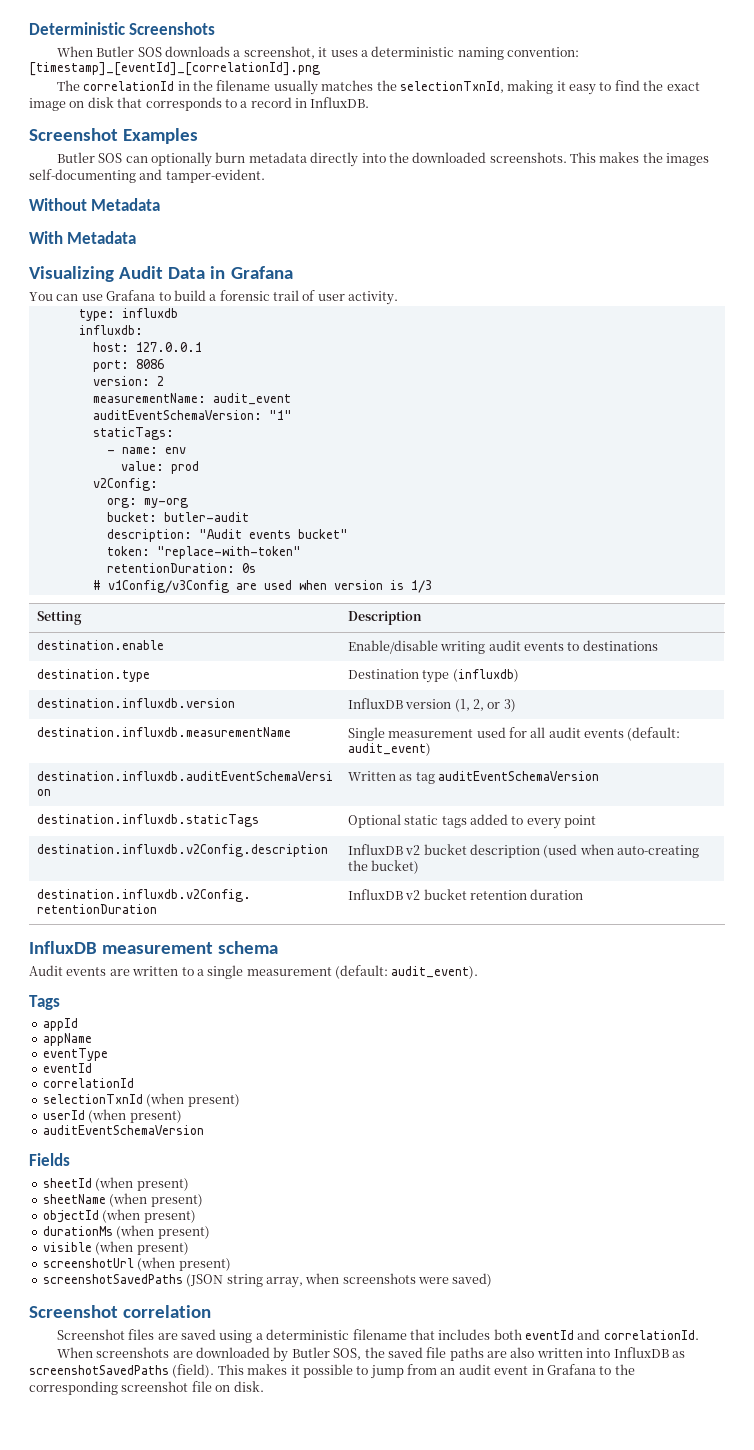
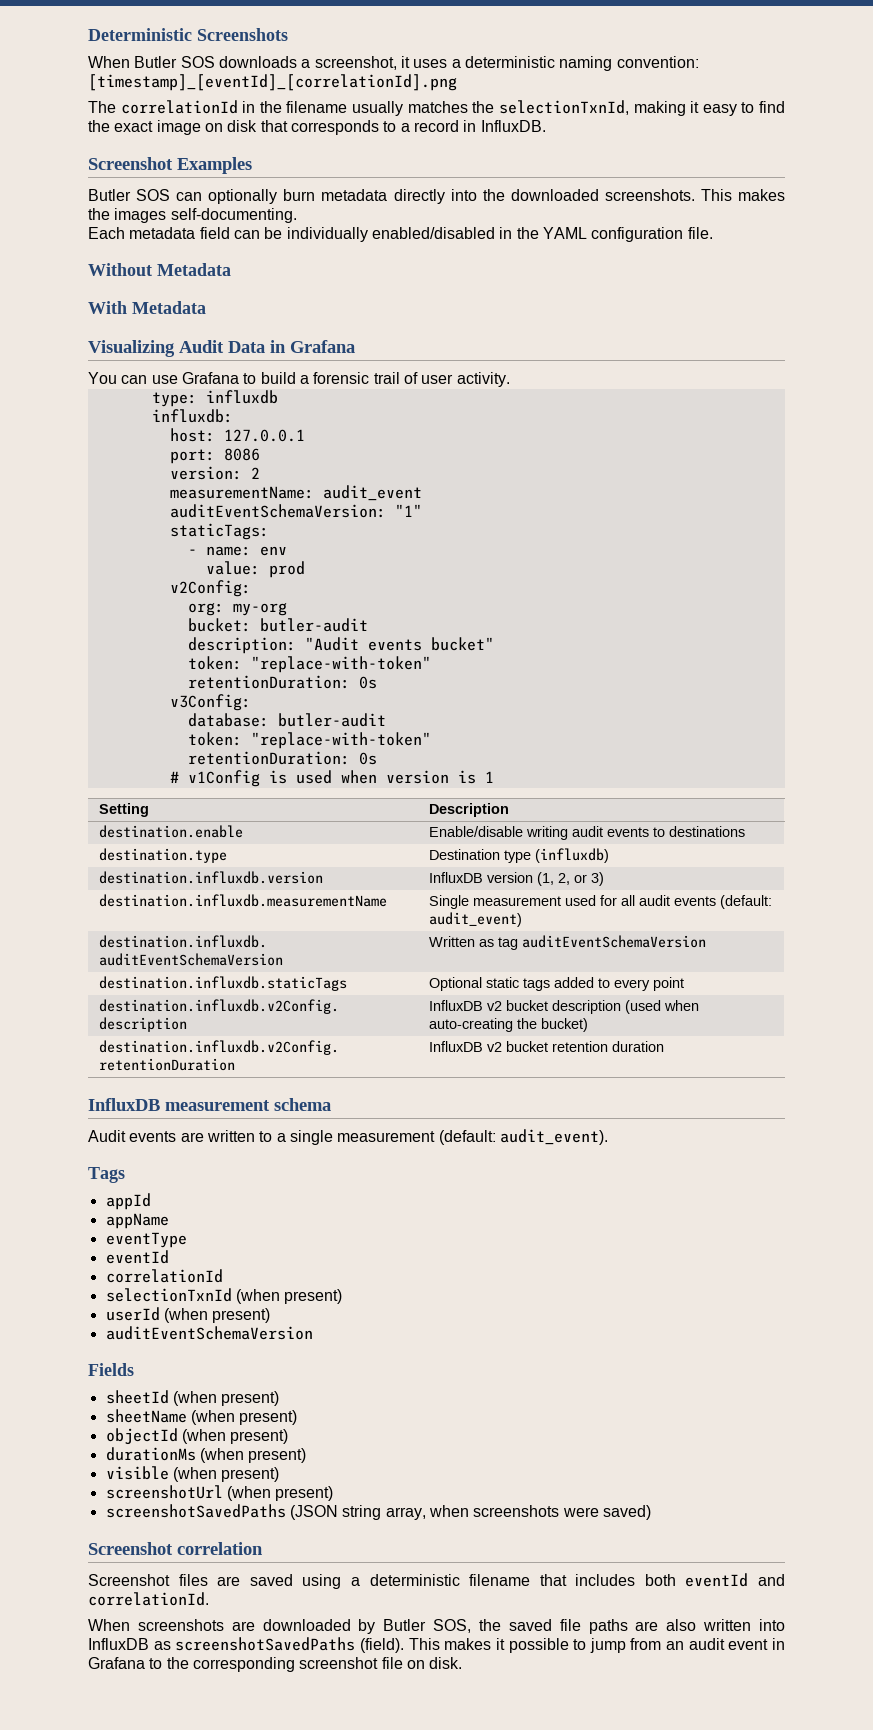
[29,169,265,183] self-documenting and tamper-evident. -> [170,208,297,223] [88,227,713,242] self-documenting. // Each metadata field can be individually enabled/disabled in the YAML configuration file.
(256, 568) none -> [169,694,251,711] [187,713,386,727] [187,732,431,749] [187,751,377,765] // v3Config: // database: butler-audit // token: "replace-with-token" // retentionDuration: 0s
[107,580,257,593] v1Config/v3Config are -> [187,770,287,787] v1Config is
[410,580,432,593] 1/3 -> [484,771,494,783] 1

